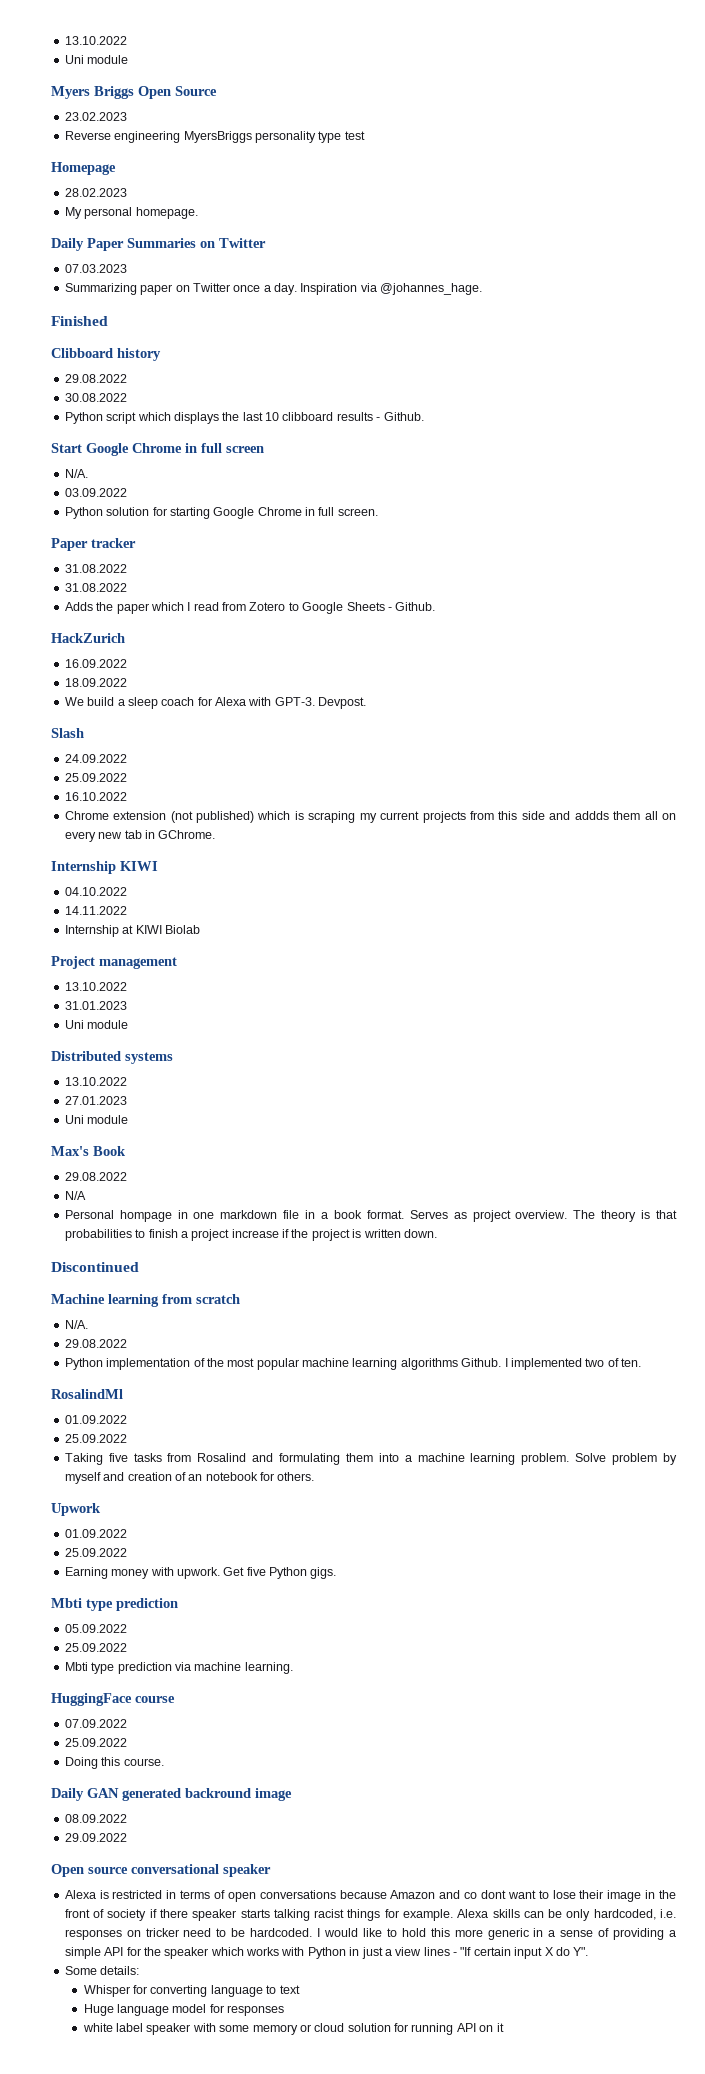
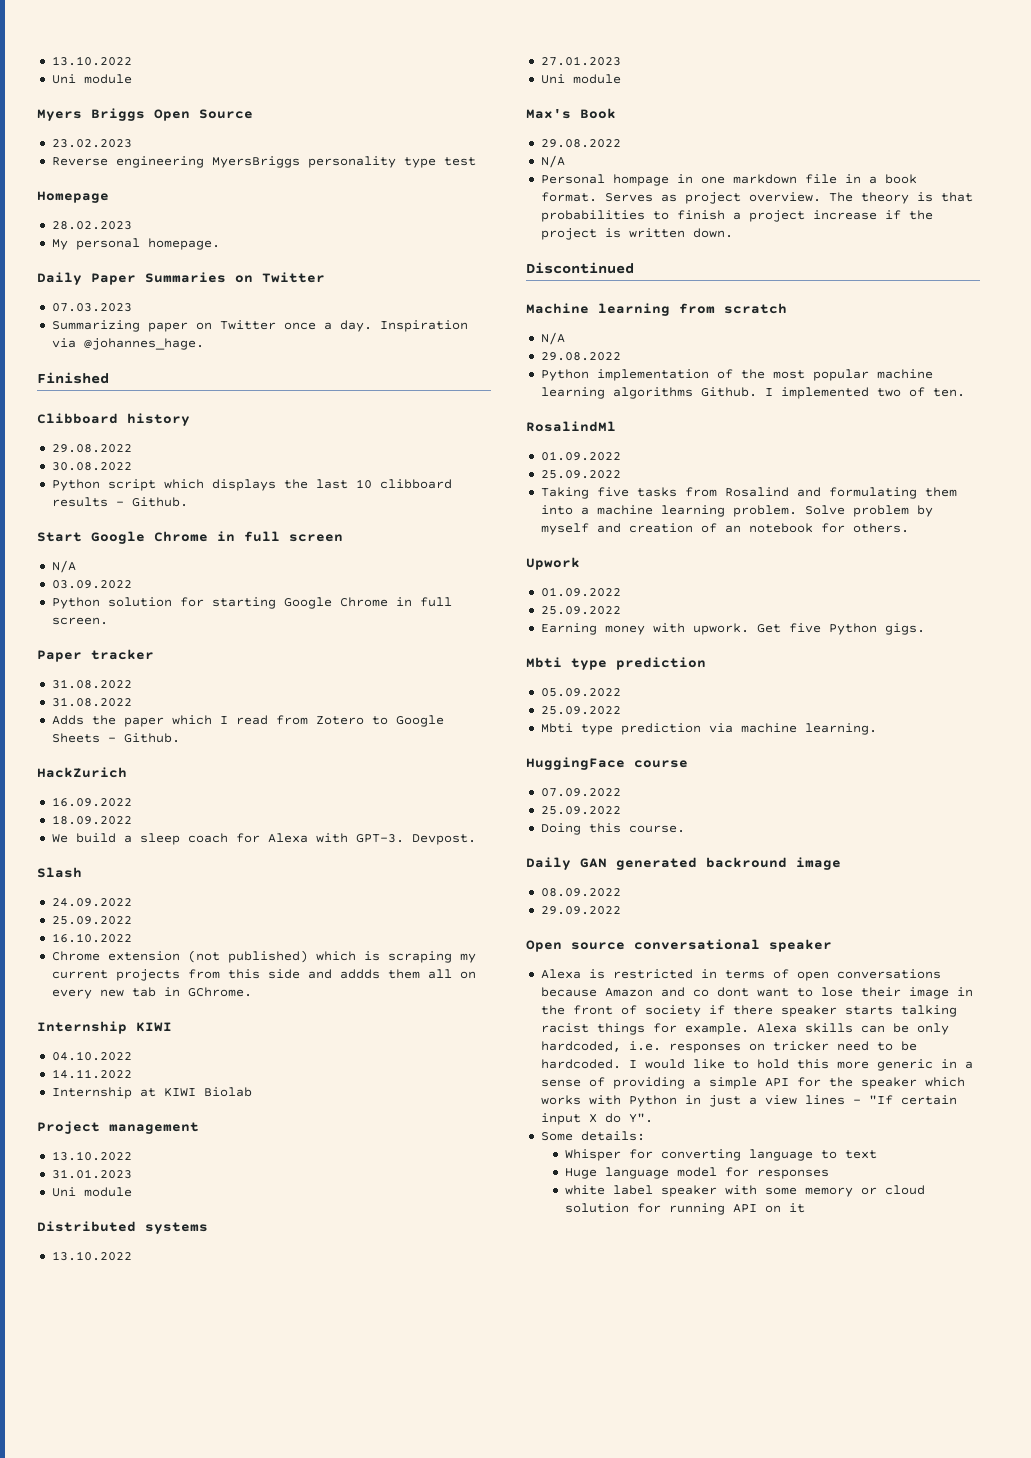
[64,469,88,478] N/A. -> [51,560,76,573] N/A
[64,1320,88,1329] N/A. -> [540,332,565,345] N/A

